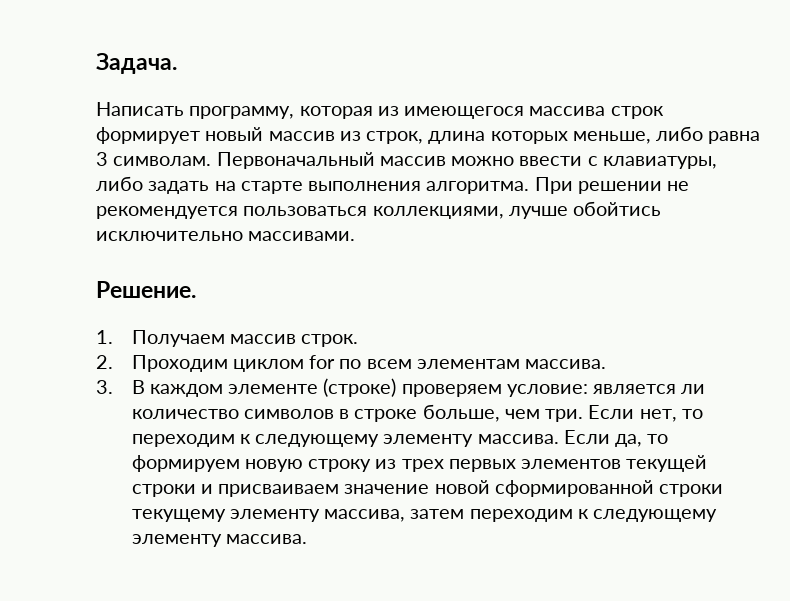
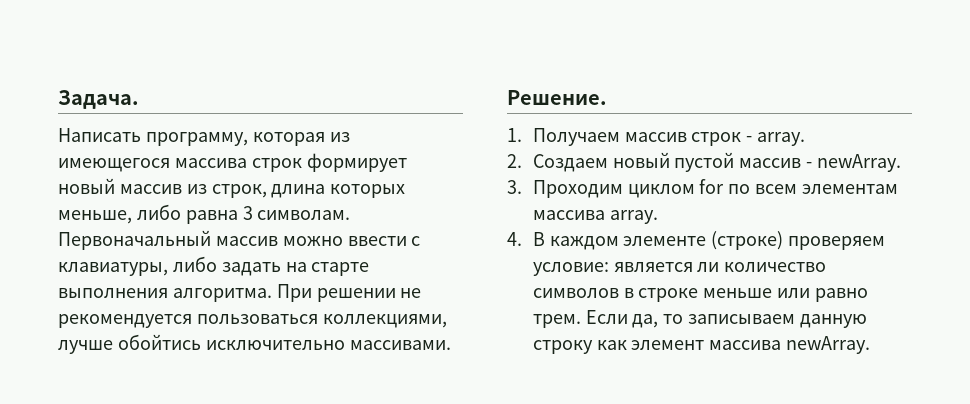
[301,334,359,347] [96,355,113,369] строк. // 2. -> [691,132,806,146] [507,152,902,172] [507,180,522,194] строк - array. // 2. Создаем новый пустой массив - newArray. // 3.
[525,359,607,369] [96,380,113,394] массива. // 3. -> [532,210,658,224] [507,232,522,246] массива array. // 4.
[422,404,703,422] [131,430,669,447] [131,455,708,472] [131,480,724,497] [131,509,718,522] [131,534,307,547] больше, чем три. Если нет, то переходим к следующему элементу массива. Если да, то формируем новую строку из трех первых элементов текущей строки и присваиваем значение новой сформированной строки текущему элементу массива, затем переходим к следующему элементу массива. -> [703,288,869,302] [532,310,868,328] [532,336,871,354] меньше или равно трем. Если да, то записываем данную строку как элемент массива newArray.

